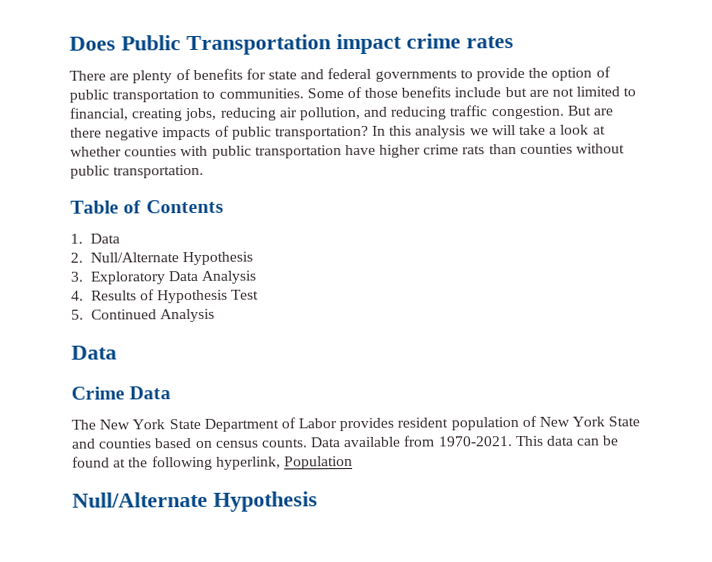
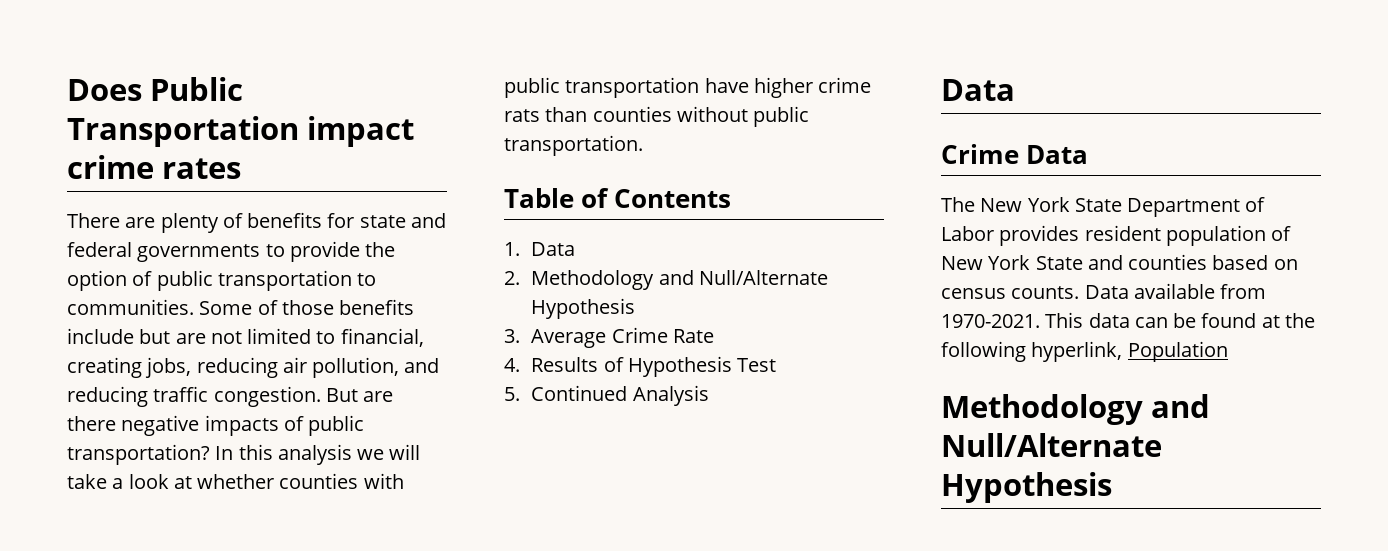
(83, 257) none -> [531,270,694,290] Methodology and
[89,270,258,285] Exploratory Data Analysis -> [531,327,714,348] Average Crime Rate
(353, 463) none -> [941,394,1211,425] Methodology and

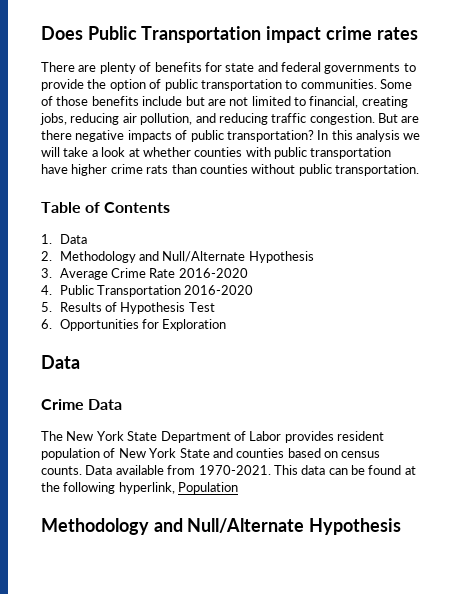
[504,358,520,372] // 4. -> [178,268,248,278] [41,285,254,297] [41,302,52,312] 2016-2020 // 4. Public Transportation 2016-2020 // 5.
[504,385,709,406] 5. Continued Analysis -> [41,319,227,331] 6. Opportunities for Exploration

